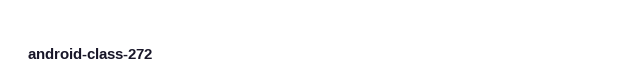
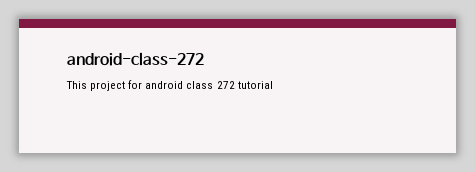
(152, 53) none -> [66,80,273,91] // This project for android class 272 tutorial

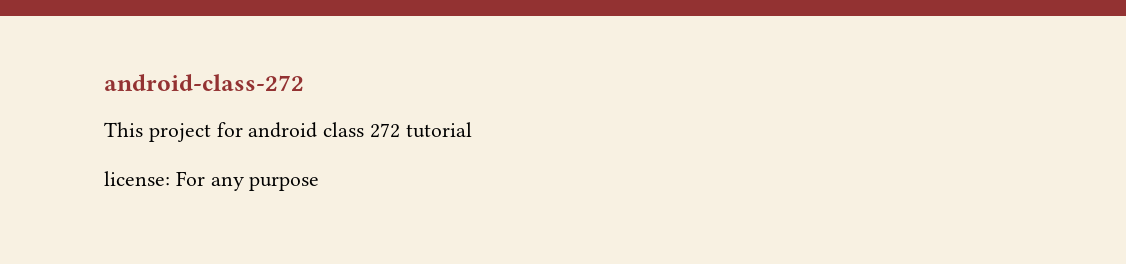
(273, 85) none -> [104,171,320,191] // license: For any purpose

